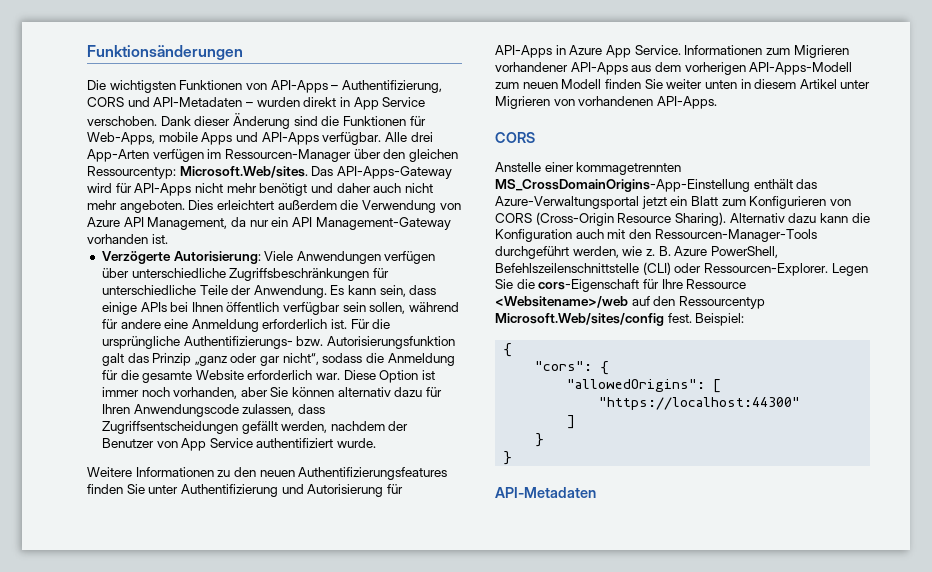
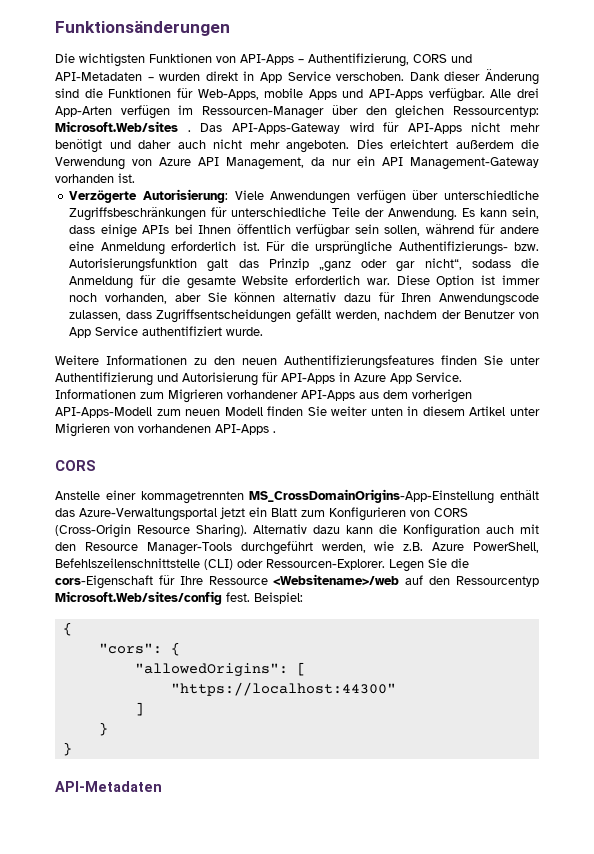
[179,166,308,178] Microsoft.Web/sites. -> [55,121,191,132] Microsoft.Web/sites .
[656,96,717,109] API-Apps. -> [215,424,276,435] API-Apps .
[654,229,817,242] Ressourcen-Manager-Tools -> [84,542,232,555] Resource Manager-Tools
[645,246,671,256] z. B. -> [403,542,424,551] z.B.

